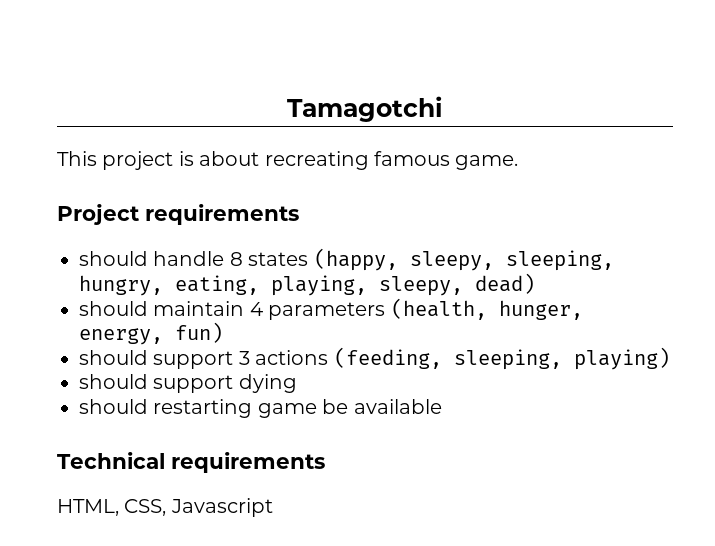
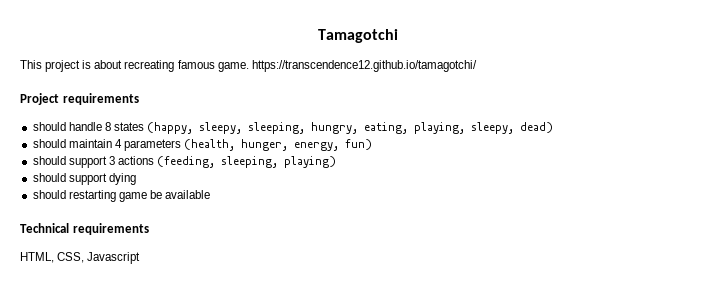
(519, 162) none -> [251,60,477,72] https://transcendence12.github.io/tamagotchi/

